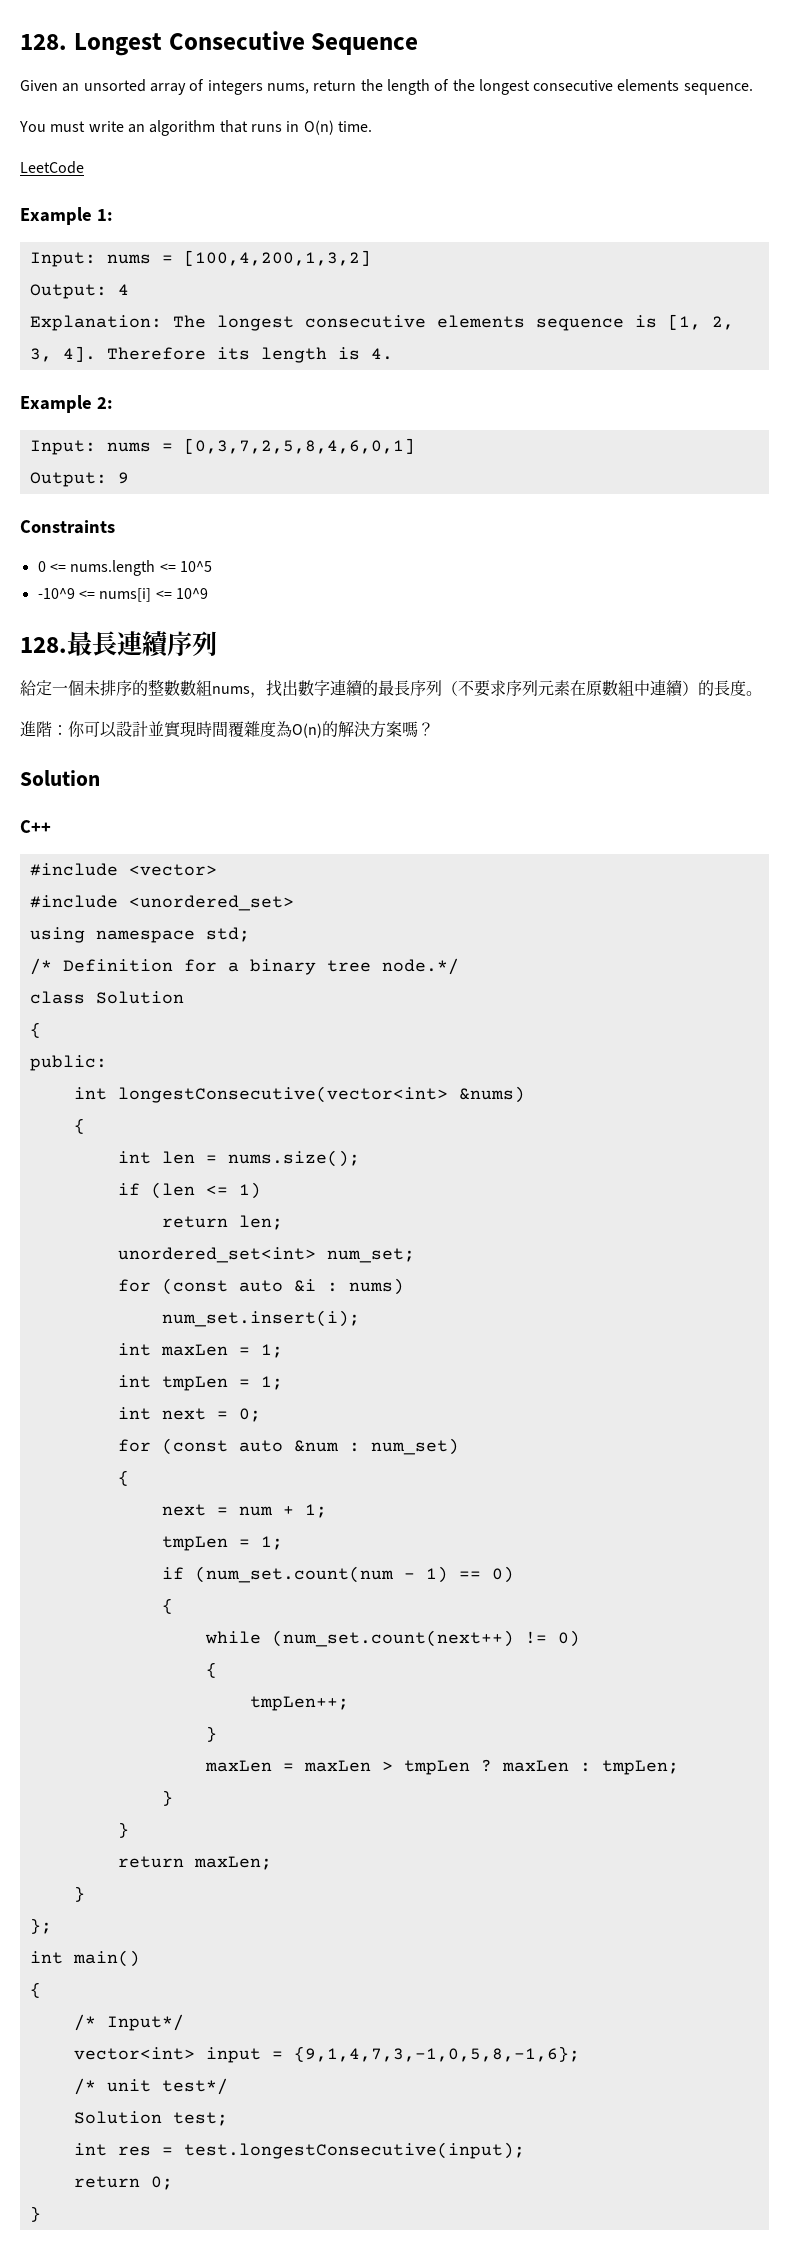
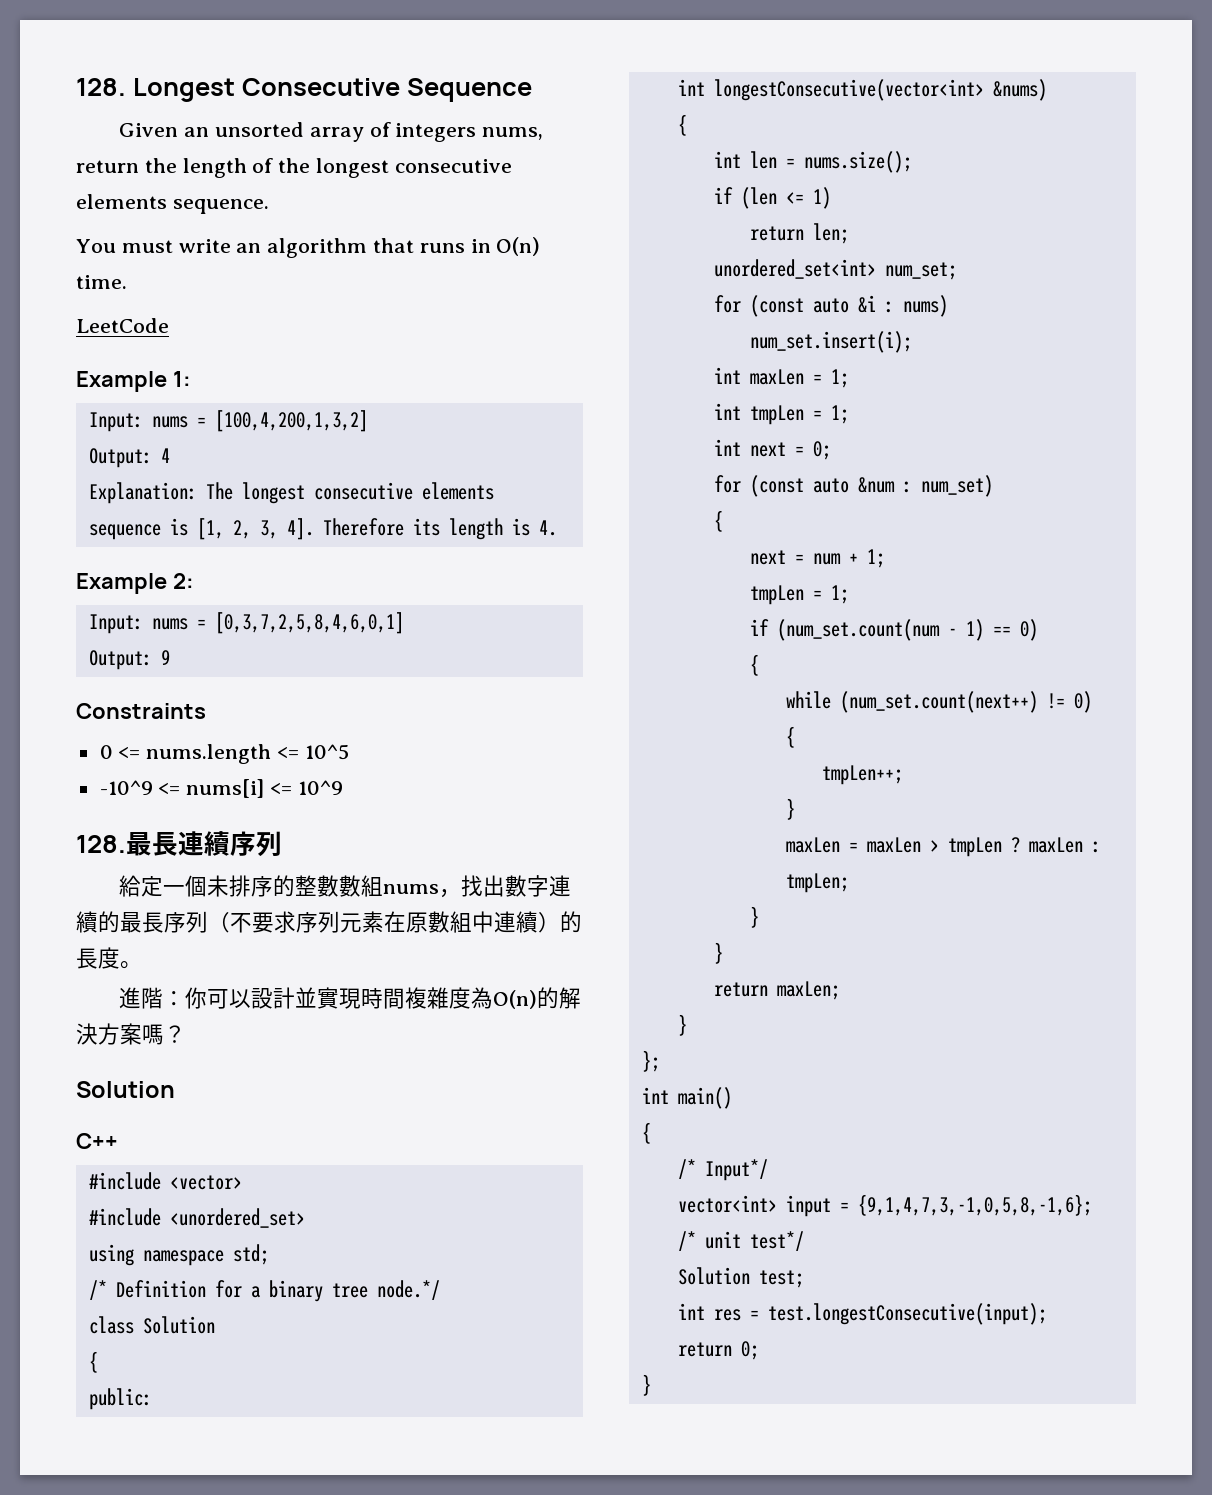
[228,721,244,737] 覆 -> [405,987,428,1009] 複

